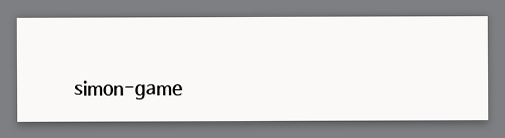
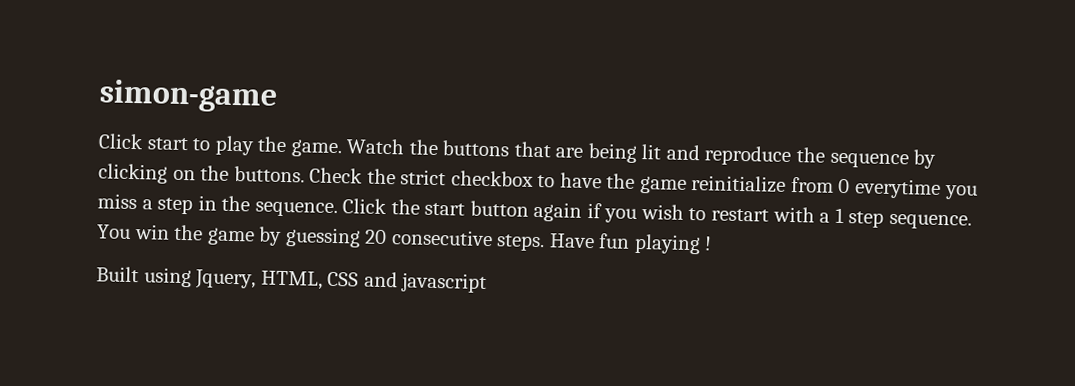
(183, 90) none -> [98,133,937,169] [98,163,978,200] [97,193,972,230] [97,224,713,255] [96,266,488,294] // Click start to play the game. Watch the buttons that are being lit and reproduce the sequence by clicking on the buttons. Check the strict checkbox to have the game reinitialize from 0 everytime you miss a step in the sequence. Click the start button again if you wish to restart with a 1 step sequence. You win the game by guessing 20 consecutive steps. Have fun playing ! // Built using Jquery, HTML, CSS and javascript

